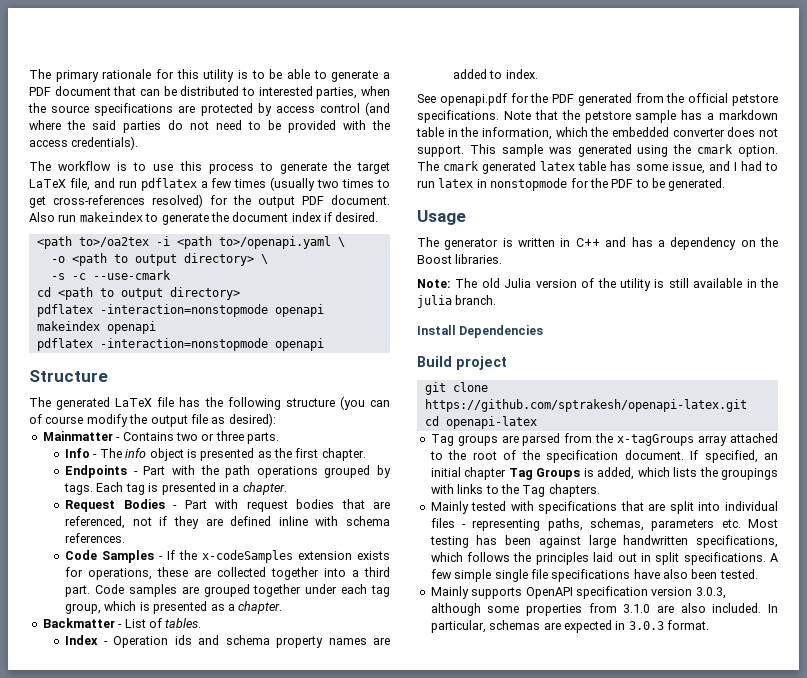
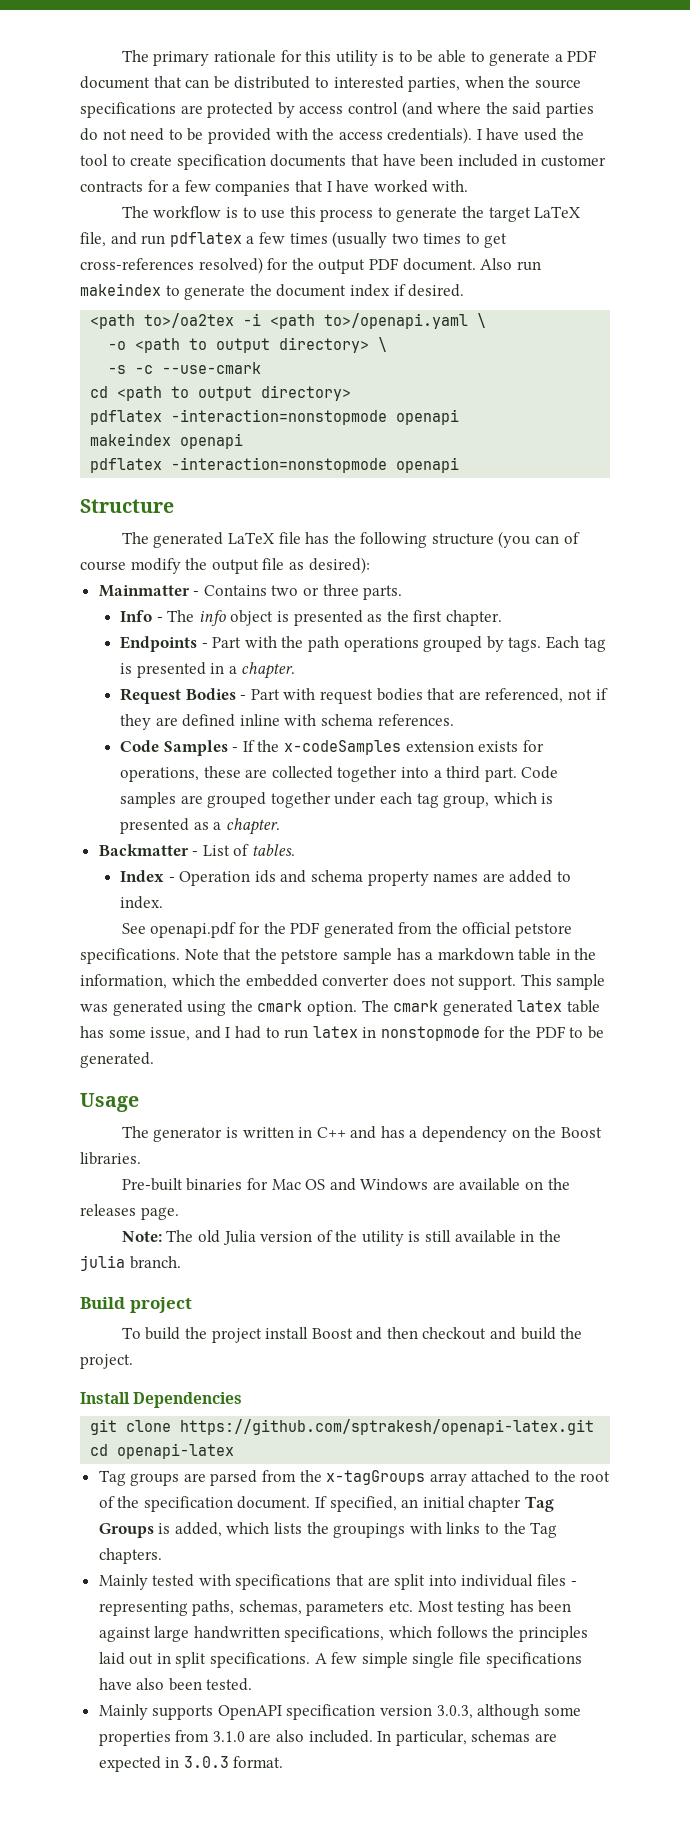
(139, 143) none -> [476,128,584,141] [80,154,606,170] [80,180,469,196] I have used the tool to create specification documents that have been included in customer contracts for a few companies that I have worked with.
(503, 259) none -> [121,1178,570,1191] [80,1204,179,1220] // Pre-built binaries for Mac OS and Windows are available on the releases page.
(497, 300) none -> [80,1297,192,1313] [121,1327,583,1343] [80,1354,133,1369] // Build project // To build the project install Boost and then checkout and build the project.
[417,356,507,370] // Build project -> (243, 1400) none

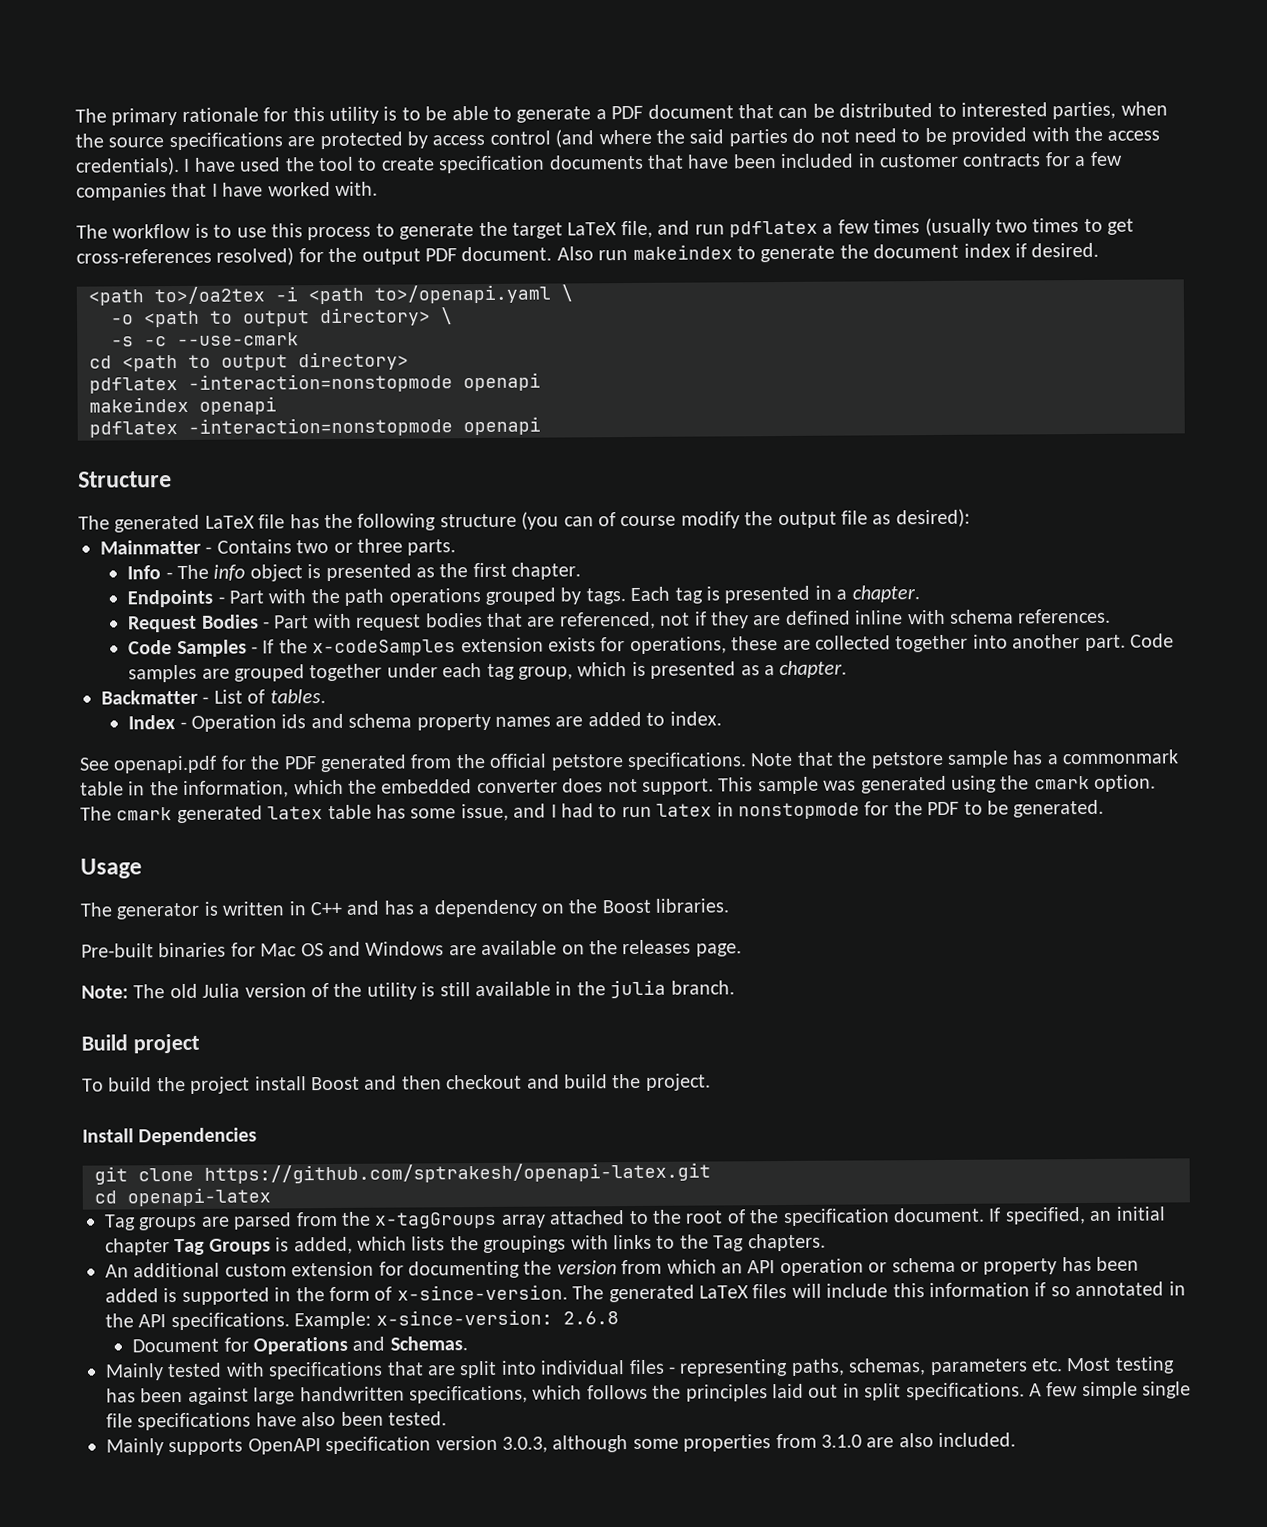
[433,766,481,779] a third -> [1012,634,1081,649] another
[437,948,514,961] markdown -> [1062,749,1180,765] commonmark
(162, 1556) none -> [105,1256,1140,1279] [105,1281,1186,1306] [105,1309,619,1331] [132,1336,468,1355] // An additional custom extension for documenting the version from which an API operation or schema or property has been added is supported in the form of x-since-version. The generated LaTeX files will include this information if so annotated in the API specifications. Example: x-since-version: 2.6.8 // Document for Operations and Schemas.
[377,1730,558,1746] [98,1756,284,1772] In particular, schemas are expected in 3.0.3 format. -> (1017, 1439) none

